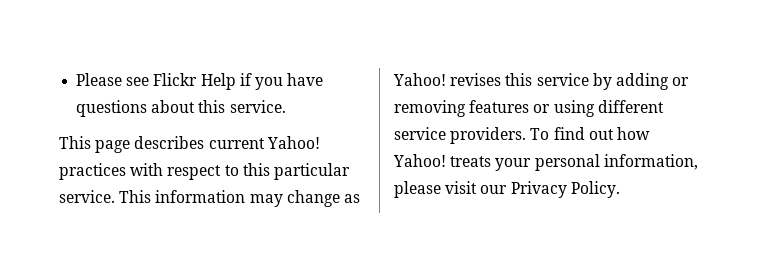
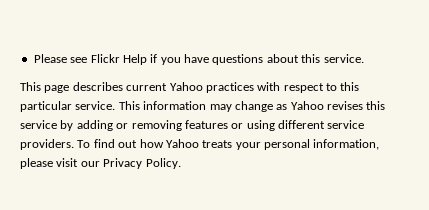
[266,136,320,149] Yahoo! -> [169,82,203,91] Yahoo
[393,73,446,86] Yahoo! -> [290,101,324,110] Yahoo
[393,154,446,167] Yahoo! -> [165,139,199,148] Yahoo

